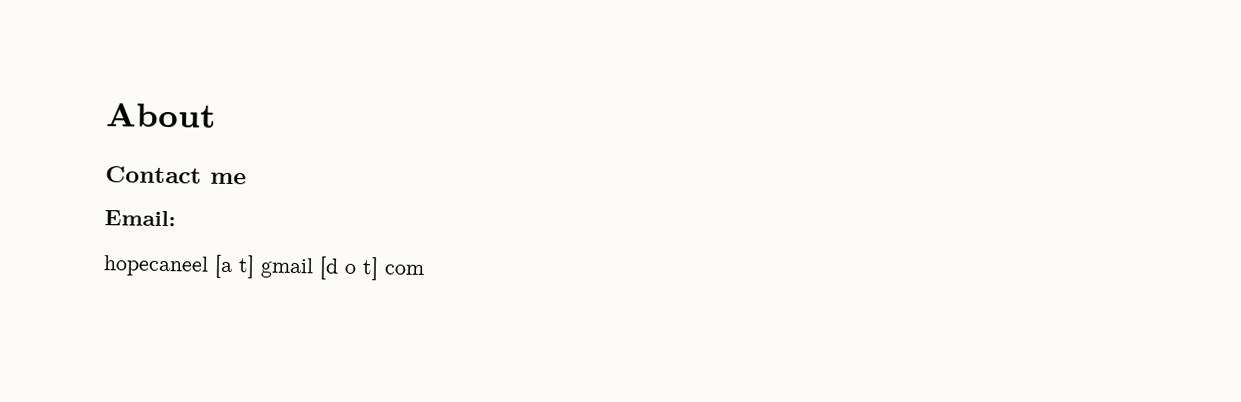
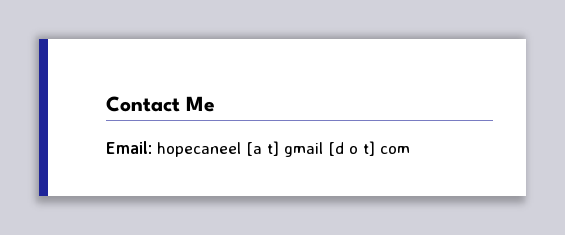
[106,103,216,128] [105,166,247,185] About // Contact me -> [106,96,215,112] Contact Me
(176, 218) // -> (152, 147) none

